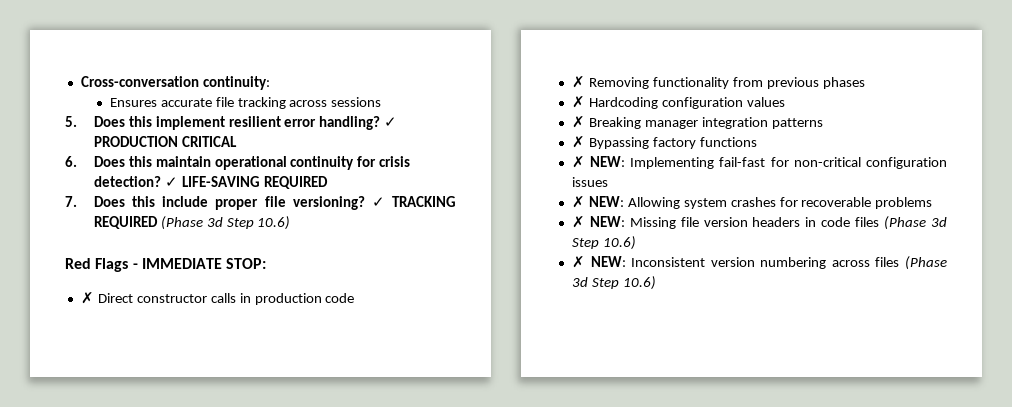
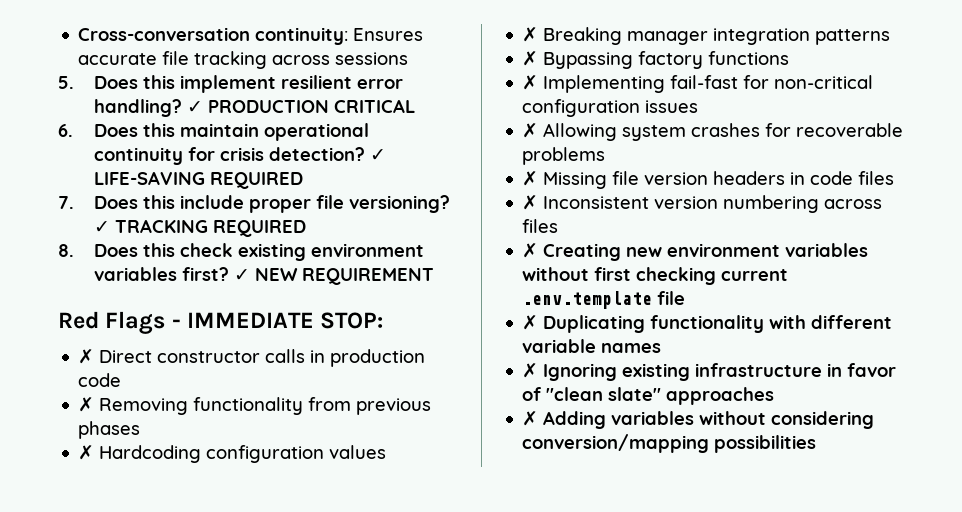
(270, 83) // -> (349, 36) none
[160,216,291,230] (Phase 3d Step 10.6) -> [58,243,424,261] [93,267,434,285] // 8. Does this check existing environment variables first? ✓ NEW REQUIREMENT
[590,156,626,167] NEW: -> (539, 82) none
[588,196,624,207] NEW: -> (539, 130) none
[589,216,625,227] NEW: -> (539, 178) none
[884,216,948,230] [571,236,636,250] [571,256,626,268] (Phase 3d Step 10.6) // ✗ NEW: -> [522,195,539,210] // ✗
[905,256,947,270] [571,276,656,290] (Phase 3d Step 10.6) -> [522,243,869,261] [522,267,789,285] [522,291,686,309] [522,315,893,333] [522,339,662,353] [522,363,897,381] [522,387,775,405] [522,411,875,429] [522,434,817,453] // ✗ Creating new environment variables without first checking current .env.template file // ✗ Duplicating functionality with different variable names // ✗ Ignoring existing infrastructure in favor of "clean slate" approaches // ✗ Adding variables without considering conversion/mapping possibilities

